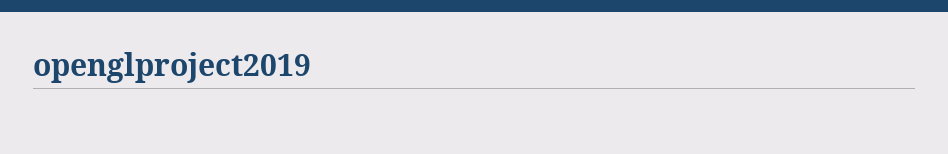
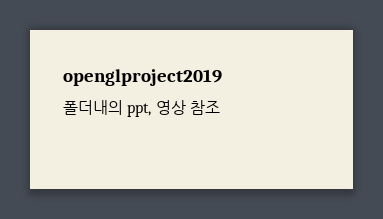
(311, 67) none -> [63,100,220,117] // 폴더내의 ppt, 영상 참조

